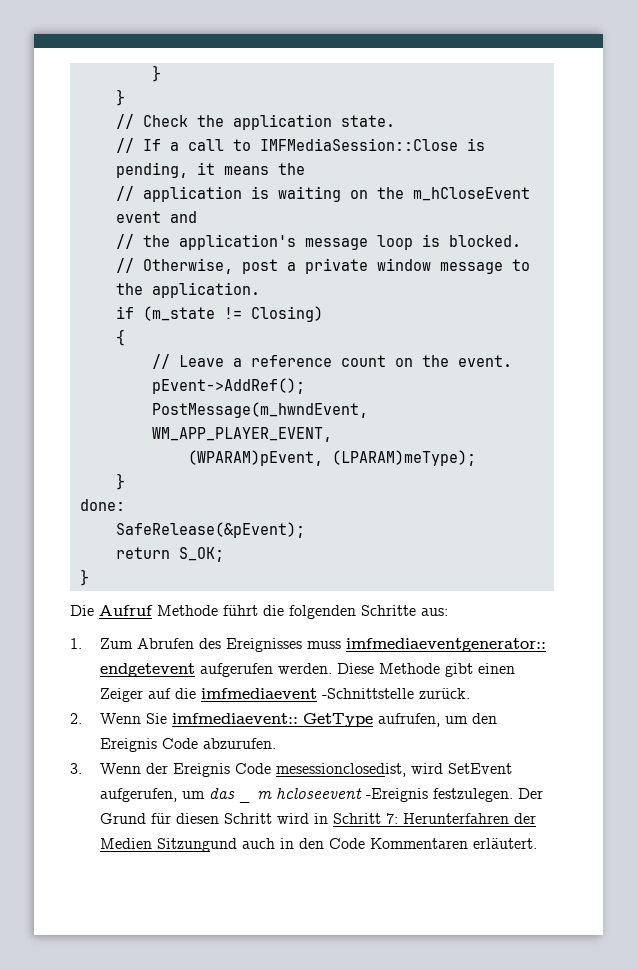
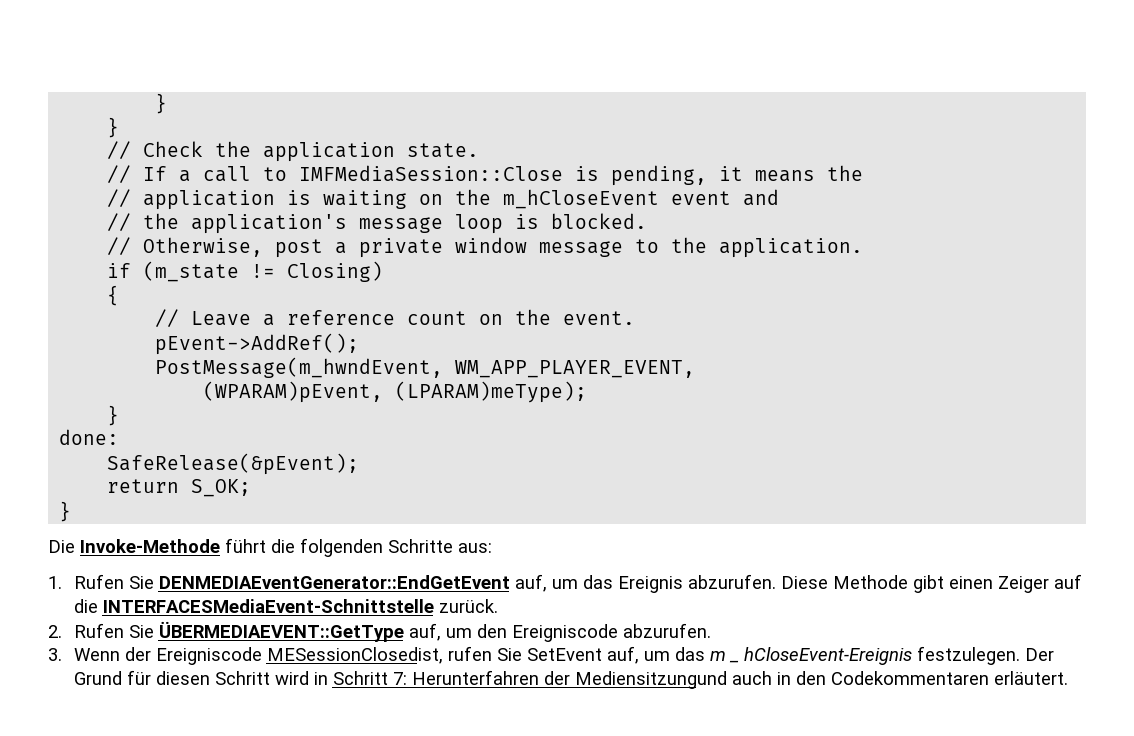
[99,605,218,616] Aufruf Methode -> [80,539,220,553] Invoke-Methode
[100,638,547,652] [100,663,333,677] Zum Abrufen des Ereignisses muss imfmediaeventgenerator:: endgetevent aufgerufen werden. -> [73,574,776,593] Rufen Sie DENMEDIAEventGenerator::EndGetEvent auf, um das Ereignis abzurufen.
[201,688,415,699] imfmediaevent -Schnittstelle -> [102,599,434,613] INTERFACESMediaEvent-Schnittstelle
[100,713,498,727] [100,738,277,752] [70,763,513,777] [100,788,236,802] [239,799,253,803] [257,788,429,802] Wenn Sie imfmediaevent:: GetType aufrufen, um den Ereignis Code abzurufen. // 3. Wenn der Ereignis Code mesessionclosedist, wird SetEvent aufgerufen, um das _ m hcloseevent -Ereignis -> [73,621,711,642] [48,646,912,665] Rufen Sie ÜBERMEDIAEVENT::GetType auf, um den Ereigniscode abzurufen. // 3. Wenn der Ereigniscode MESessionClosedist, rufen Sie SetEvent auf, um das m _ hCloseEvent-Ereignis
[100,838,238,852] Medien Sitzungund -> [574,671,727,689] Mediensitzungund
[329,838,469,849] Code Kommentaren -> [830,671,989,685] Codekommentaren

